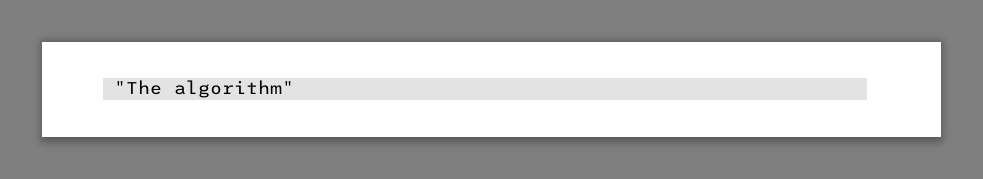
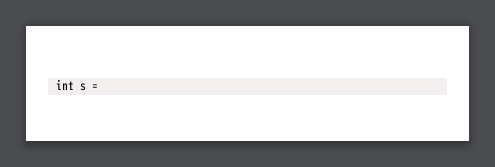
[113,80,294,98] "The algorithm" -> [55,79,98,91] int s =

